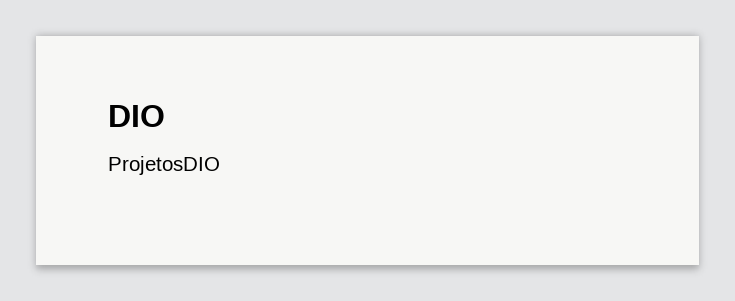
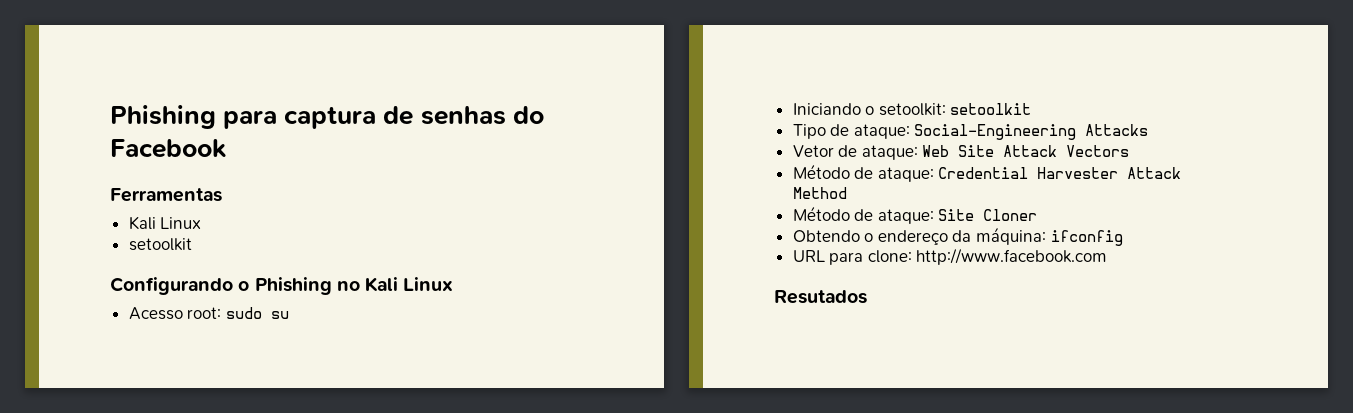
[108,105,165,127] [108,156,220,175] DIO // ProjetosDIO -> [110,105,544,129] [110,139,226,158] [110,188,222,202] [128,216,202,230] [128,238,192,251] [110,277,454,295] [128,307,289,320] [792,103,1032,116] [792,124,1149,140] [792,145,1130,160] [792,164,1182,182] [792,187,847,199] [792,206,1038,224] [792,227,1123,246] [792,248,1108,265] [774,290,867,304] Phishing para captura de senhas do Facebook // Ferramentas // Kali Linux // setoolkit // Configurando o Phishing no Kali Linux // Acesso root: sudo su // Iniciando o setoolkit: setoolkit // Tipo de ataque: Social-Engineering Attacks // Vetor de ataque: Web Site Attack Vectors // Método de ataque: Credential Harvester Attack Method // Método de ataque: Site Cloner // Obtendo o endereço da máquina: ifconfig // URL para clone: http://www.facebook.com // Resutados

